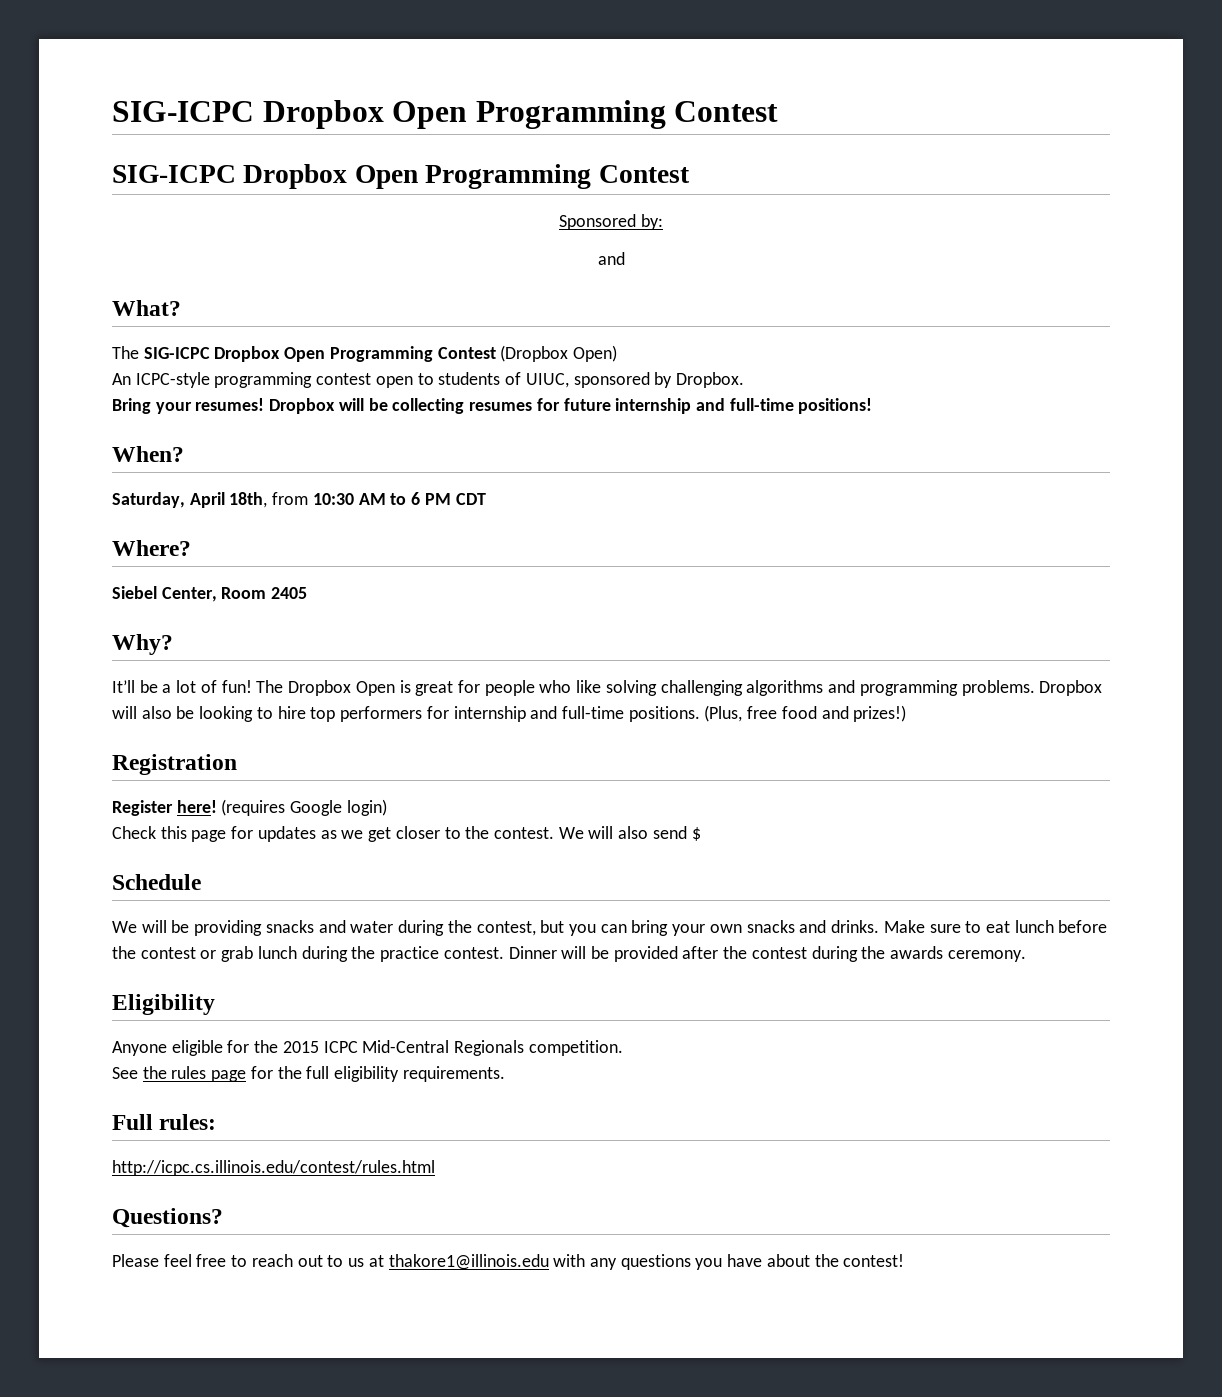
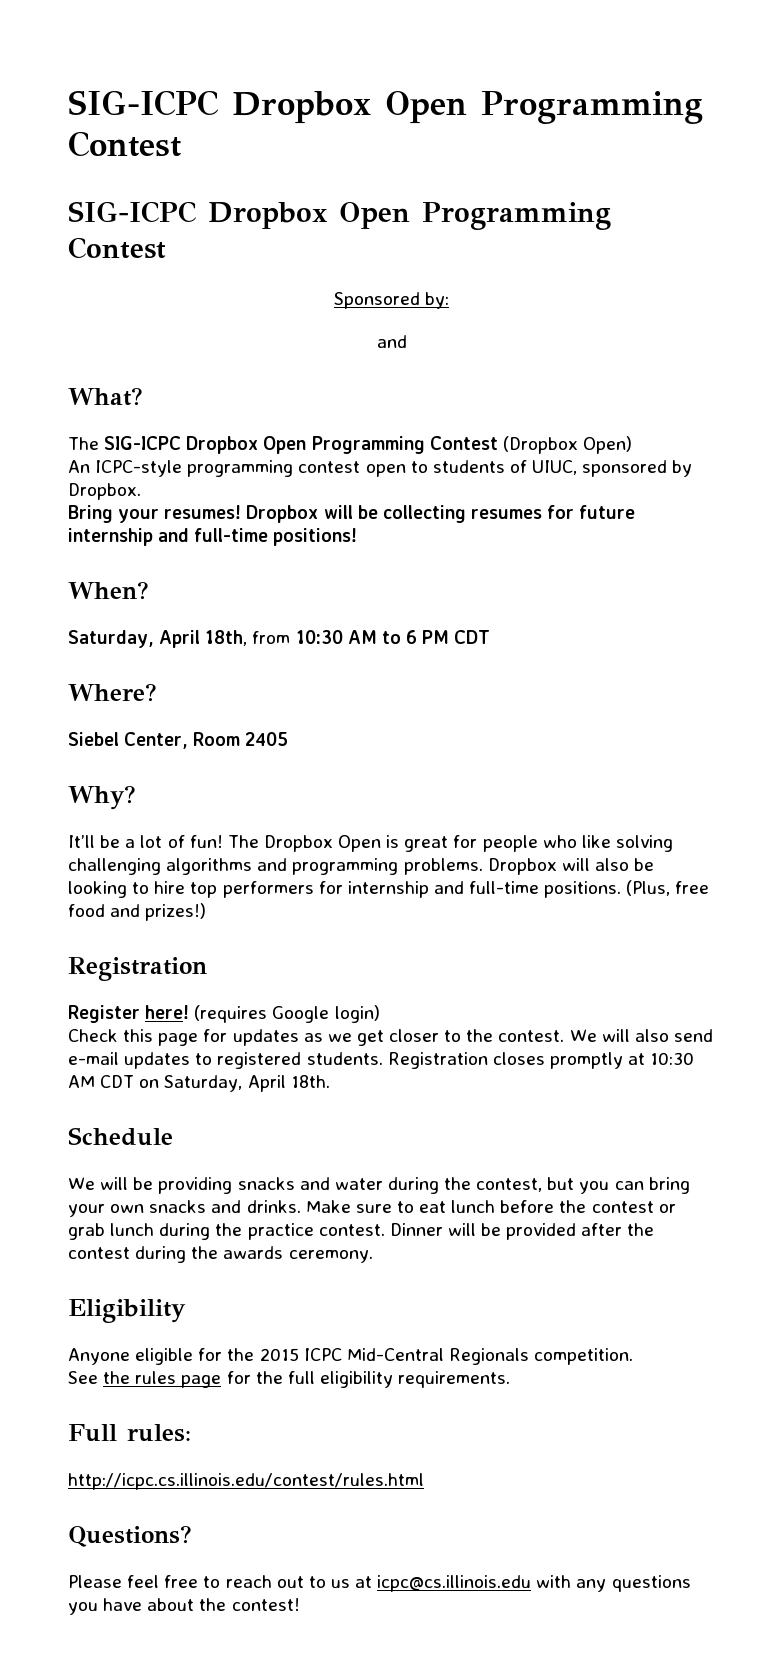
[691,827,701,841] $ -> [68,1052,695,1069] [68,1075,330,1092] e-mail updates to registered students. Registration closes promptly at 10:30 AM CDT on Saturday, April 18th.
[388,1254,549,1270] thakore1@illinois.edu -> [377,1575,532,1592] icpc@cs.illinois.edu

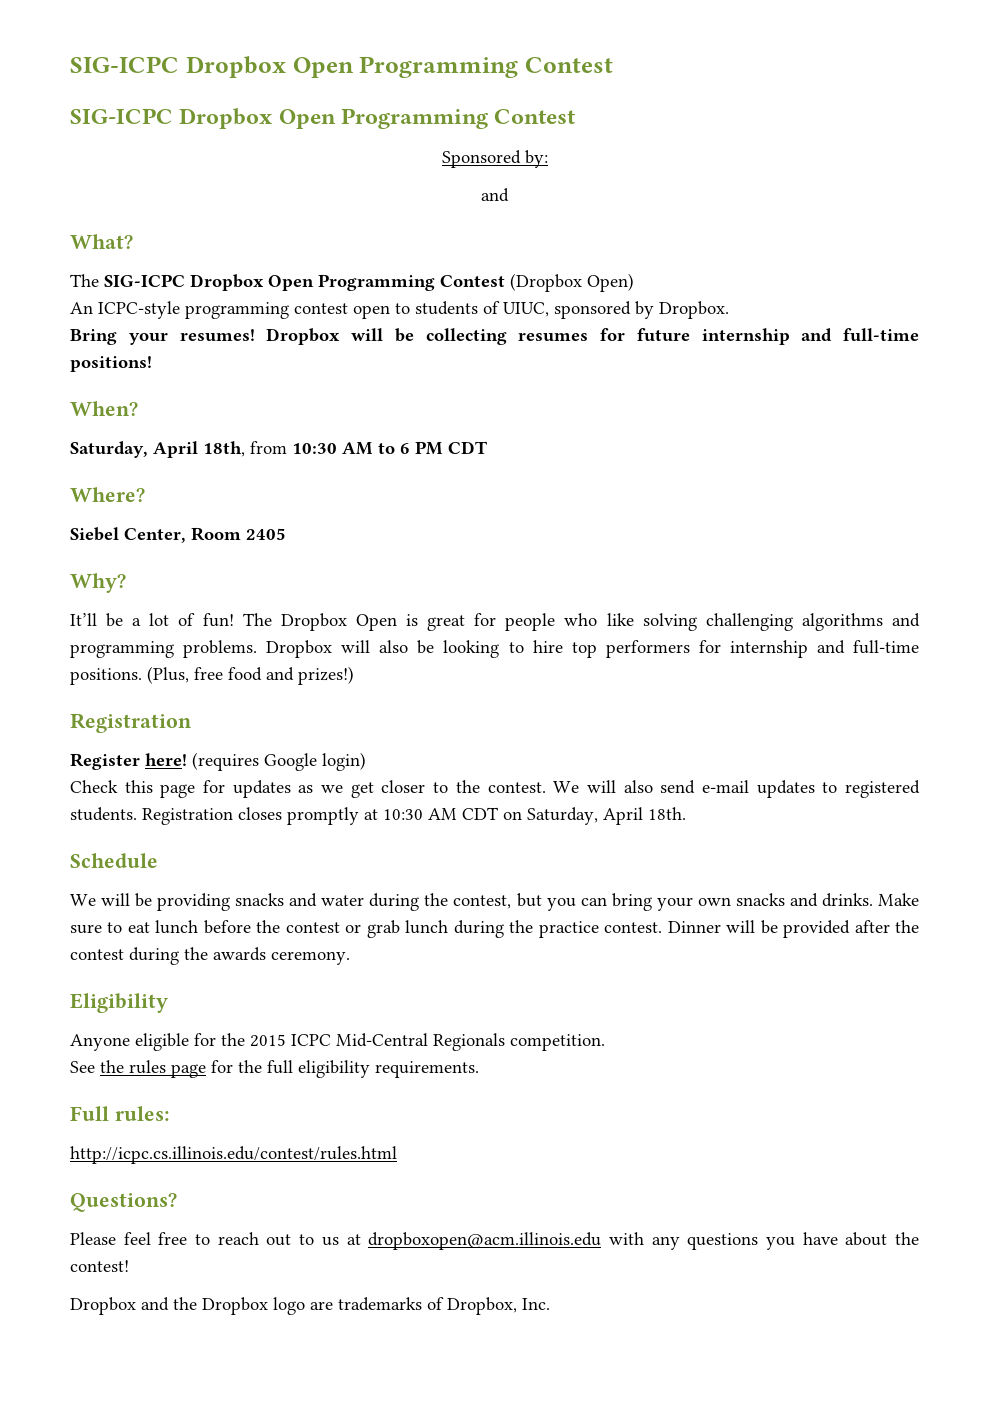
[377,1575,532,1592] icpc@cs.illinois.edu -> [368,1232,602,1250] dropboxopen@acm.illinois.edu
(300, 1604) none -> [70,1297,550,1315] // Dropbox and the Dropbox logo are trademarks of Dropbox, Inc.

